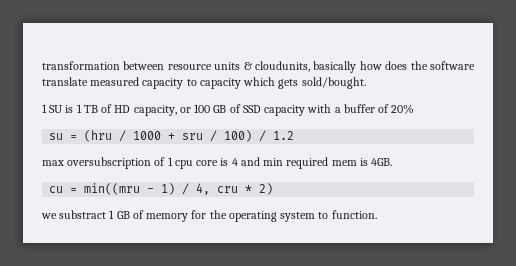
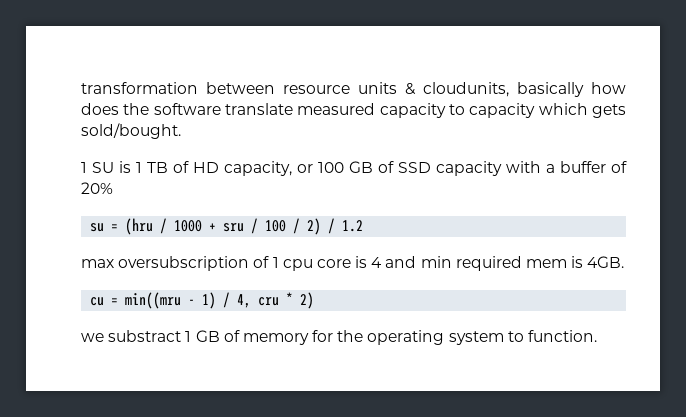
[224,130,253,142] 100) -> [265,218,322,235] 100 / 2)

